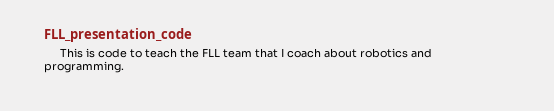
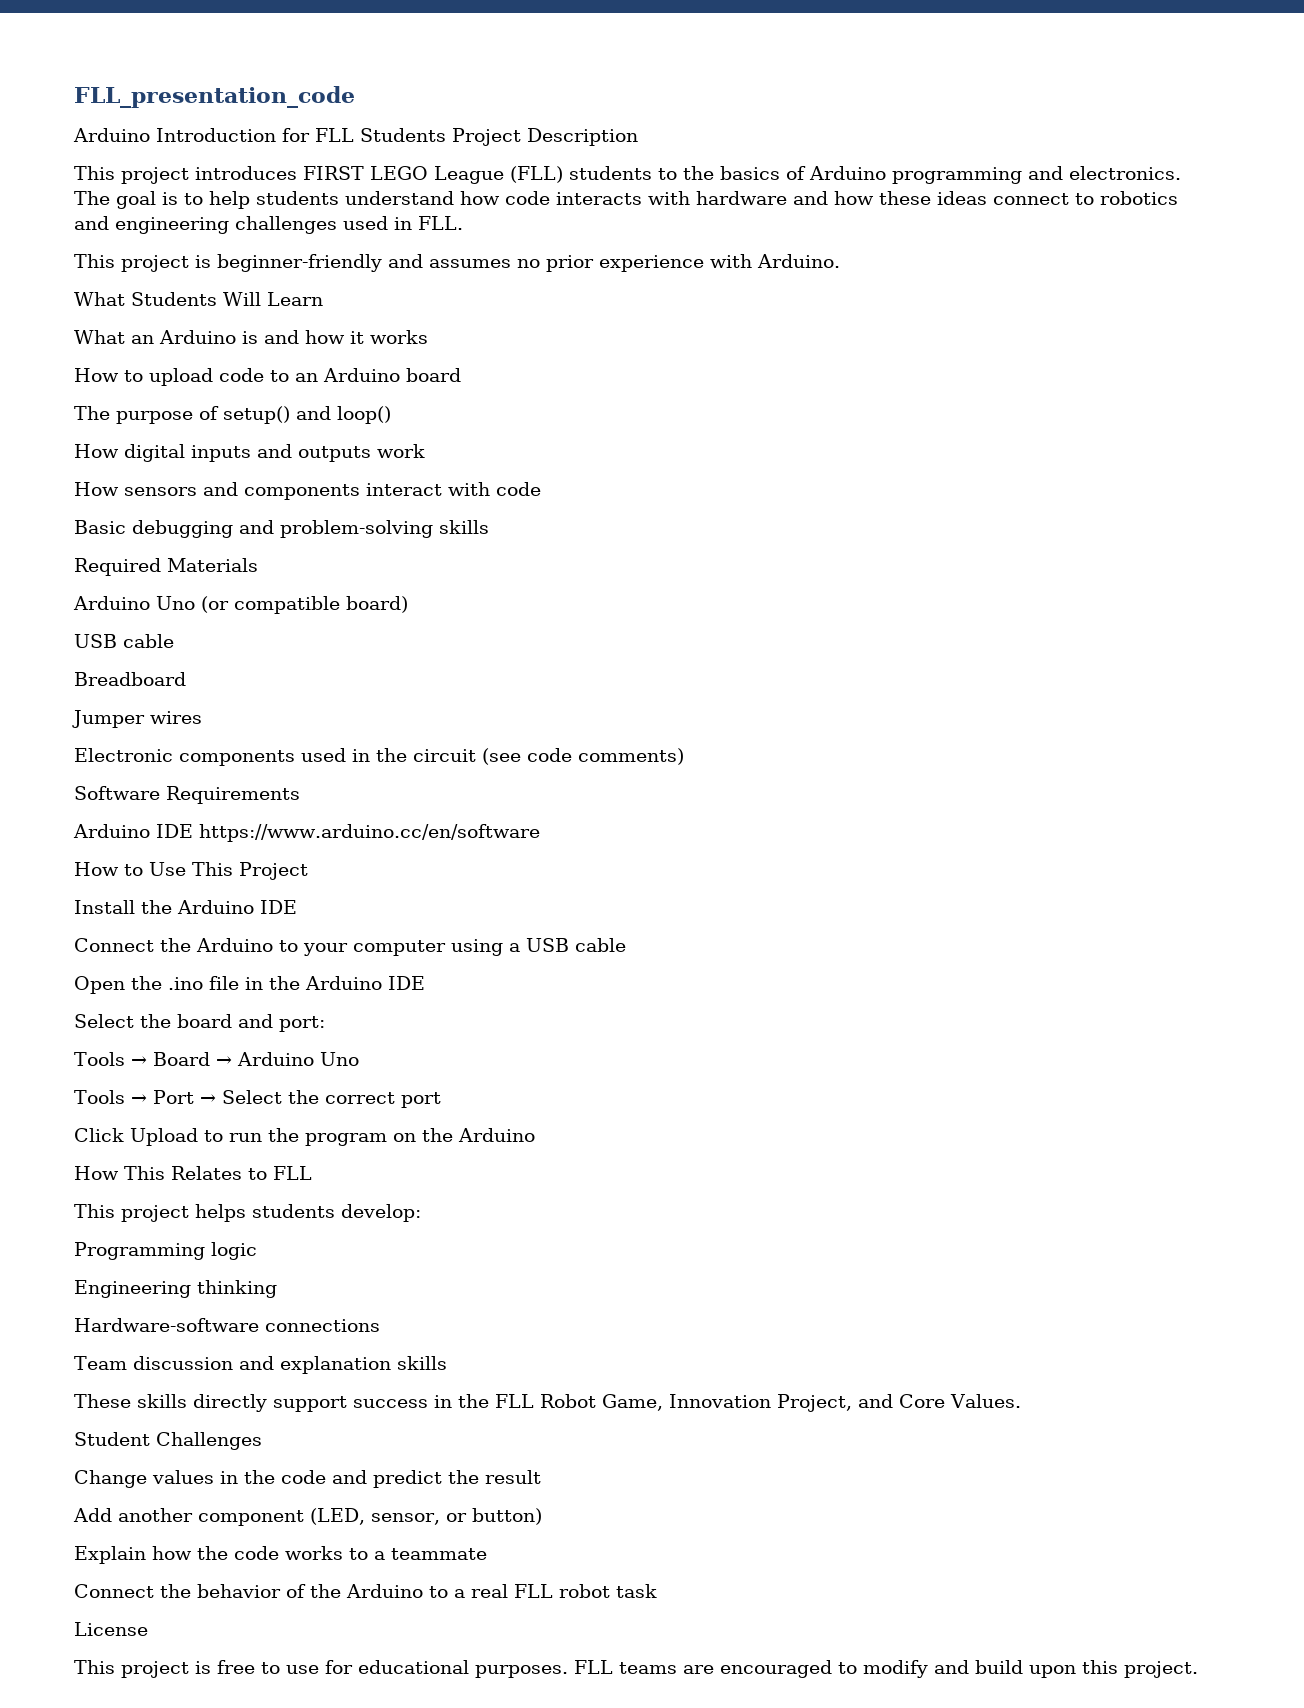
[59,48,432,58] [44,61,124,73] This is code to teach the FLL team that I coach about robotics and programming. -> [73,128,638,146] [74,166,1181,184] [74,191,1178,209] [74,216,463,234] [74,254,840,272] [74,292,323,306] [74,330,428,344] [74,368,461,386] [74,406,391,424] [74,444,425,462] [74,482,541,500] [74,520,489,538] [74,558,258,576] [73,596,408,614] [74,634,174,648] [74,672,186,686] [72,710,202,728] [74,748,684,766] [74,786,300,804] [73,824,540,842] [74,862,308,880] [74,900,297,914] [74,938,626,956] [74,976,425,994] [74,1014,325,1032] [74,1052,359,1066] [74,1090,441,1108] [74,1128,535,1146] [74,1166,312,1180] [74,1204,421,1222] [74,1242,257,1260] [74,1280,277,1298] [74,1318,380,1332] [74,1356,447,1374] [74,1394,1021,1412] [74,1432,262,1450] [74,1470,541,1488] [73,1508,542,1526] [74,1546,487,1564] [74,1584,657,1598] [74,1622,148,1636] [74,1660,1198,1678] Arduino Introduction for FLL Students Project Description // This project introduces FIRST LEGO League (FLL) students to the basics of Arduino programming and electronics. The goal is to help students understand how code interacts with hardware and how these ideas connect to robotics and engineering challenges used in FLL. // This project is beginner-friendly and assumes no prior experience with Arduino. // What Students Will Learn // What an Arduino is and how it works // How to upload code to an Arduino board // The purpose of setup() and loop() // How digital inputs and outputs work // How sensors and components interact with code // Basic debugging and problem-solving skills // Required Materials // Arduino Uno (or compatible board) // USB cable // Breadboard // Jumper wires // Electronic components used in the circuit (see code comments) // Software Requirements // Arduino IDE https://www.arduino.cc/en/software // How to Use This Project // Install the Arduino IDE // Connect the Arduino to your computer using a USB cable // Open the .ino file in the Arduino IDE // Select the board and port: // Tools → Board → Arduino Uno // Tools → Port → Select the correct port // Click Upload to run the program on the Arduino // How This Relates to FLL // This project helps students develop: // Programming logic // Engineering thinking // Hardware-software connections // Team discussion and explanation skills // These skills directly support success in the FLL Robot Game, Innovation Project, and Core Values. // Student Challenges // Change values in the code and predict the result // Add another component (LED, sensor, or button) // Explain how the code works to a teammate // Connect the behavior of the Arduino to a real FLL robot task // License // This project is free to use for educational purposes. FLL teams are encouraged to modify and build upon this project.

